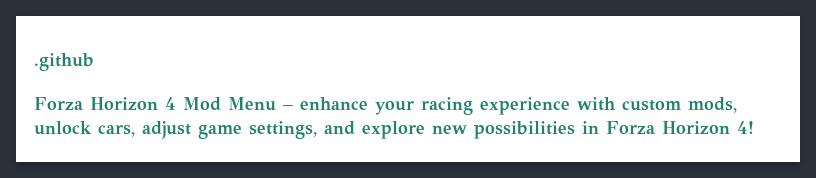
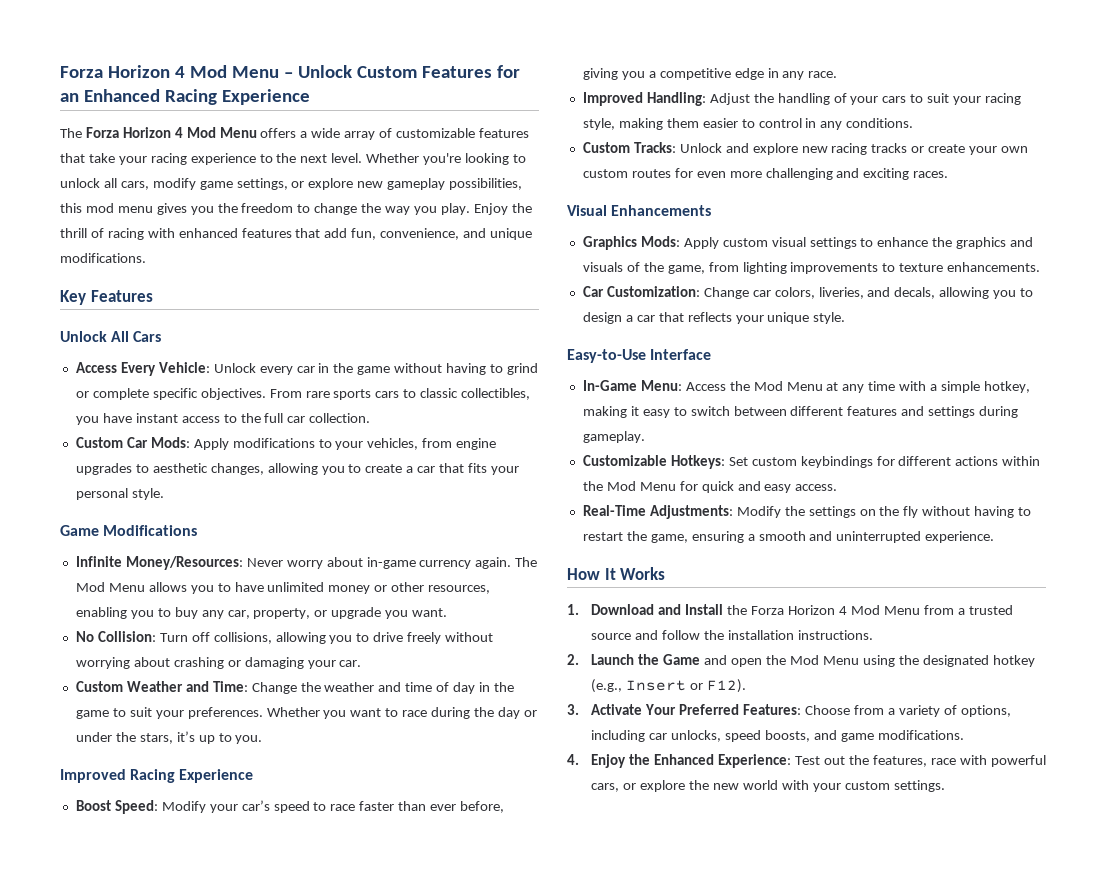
[34,53,94,71] .github // -> (60, 72) none
[300,97,737,115] [34,121,754,139] enhance your racing experience with custom mods, unlock cars, adjust game settings, and explore new possibilities in Forza Horizon 4! -> [297,65,520,78] [60,89,310,105] [60,127,529,140] [60,153,526,165] [60,178,523,190] [60,203,532,215] [60,228,533,240] [60,253,146,263] [60,290,153,305] [60,331,162,342] [75,362,538,376] [75,388,531,400] [75,413,371,425] [75,437,497,450] [75,463,519,475] [75,488,164,500] [60,525,198,536] [75,556,538,570] [75,582,491,594] [75,607,448,619] [75,631,494,644] [75,657,362,669] [75,681,514,694] [75,707,537,719] [75,731,263,744] [60,769,254,783] [75,800,505,814] [582,68,838,80] [582,92,1022,106] [582,118,914,130] [582,142,1029,155] [582,168,949,180] [567,205,712,216] [582,236,1034,250] [582,262,1041,274] [582,286,1034,299] [582,312,846,324] [567,349,712,363] [582,380,1030,393] [582,406,1019,418] [582,431,645,443] [582,455,1041,469] [582,481,838,493] [582,505,1032,519] [582,531,995,543] [567,567,666,580] [567,604,1013,615] [591,630,874,640] [567,654,1035,667] [591,679,747,693] [567,704,1011,717] [591,730,964,742] [567,754,1046,768] [591,780,945,792] Unlock Custom Features for an Enhanced Racing Experience // The Forza Horizon 4 Mod Menu offers a wide array of customizable features that take your racing experience to the next level. Whether you're looking to unlock all cars, modify game settings, or explore new gameplay possibilities, this mod menu gives you the freedom to change the way you play. Enjoy the thrill of racing with enhanced features that add fun, convenience, and unique modifications. // Key Features // Unlock All Cars // Access Every Vehicle: Unlock every car in the game without having to grind or complete specific objectives. From rare sports cars to classic collectibles, you have instant access to the full car collection. // Custom Car Mods: Apply modifications to your vehicles, from engine upgrades to aesthetic changes, allowing you to create a car that fits your personal style. // Game Modifications // Infinite Money/Resources: Never worry about in-game currency again. The Mod Menu allows you to have unlimited money or other resources, enabling you to buy any car, property, or upgrade you want. // No Collision: Turn off collisions, allowing you to drive freely without worrying about crashing or damaging your car. // Custom Weather and Time: Change the weather and time of day in the game to suit your preferences. Whether you want to race during the day or under the stars, it’s up to you. // Improved Racing Experience // Boost Speed: Modify your car’s speed to race faster than ever before, giving you a competitive edge in any race. // Improved Handling: Adjust the handling of your cars to suit your racing style, making them easier to control in any conditions. // Custom Tracks: Unlock and explore new racing tracks or create your own custom routes for even more challenging and exciting races. // Visual Enhancements // Graphics Mods: Apply custom visual settings to enhance the graphics and visuals of the game, from lighting improvements to texture enhancements. // Car Customization: Change car colors, liveries, and decals, allowing you to design a car that reflects your unique style. // Easy-to-Use Interface // In-Game Menu: Access the Mod Menu at any time with a simple hotkey, making it easy to switch between different features and settings during gameplay. // Customizable Hotkeys: Set custom keybindings for different actions within the Mod Menu for quick and easy access. // Real-Time Adjustments: Modify the settings on the fly without having to restart the game, ensuring a smooth and uninterrupted experience. // How It Works // 1. Download and Install the Forza Horizon 4 Mod Menu from a trusted source and follow the installation instructions. // 2. Launch the Game and open the Mod Menu using the designated hotkey (e.g., Insert or F12). // 3. Activate Your Preferred Features: Choose from a variety of options, including car unlocks, speed boosts, and game modifications. // 4. Enjoy the Enhanced Experience: Test out the features, race with powerful cars, or explore the new world with your custom settings.

